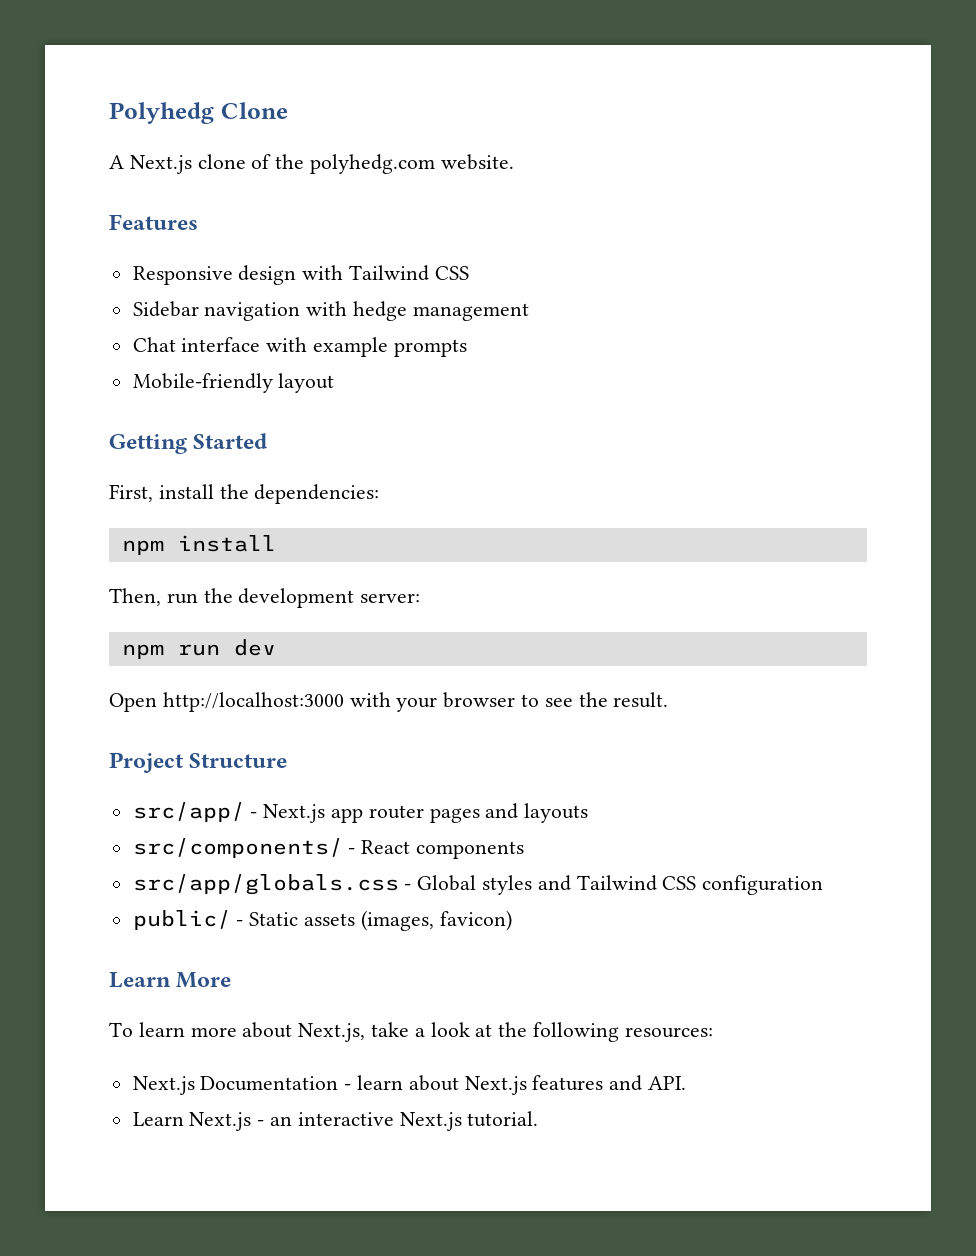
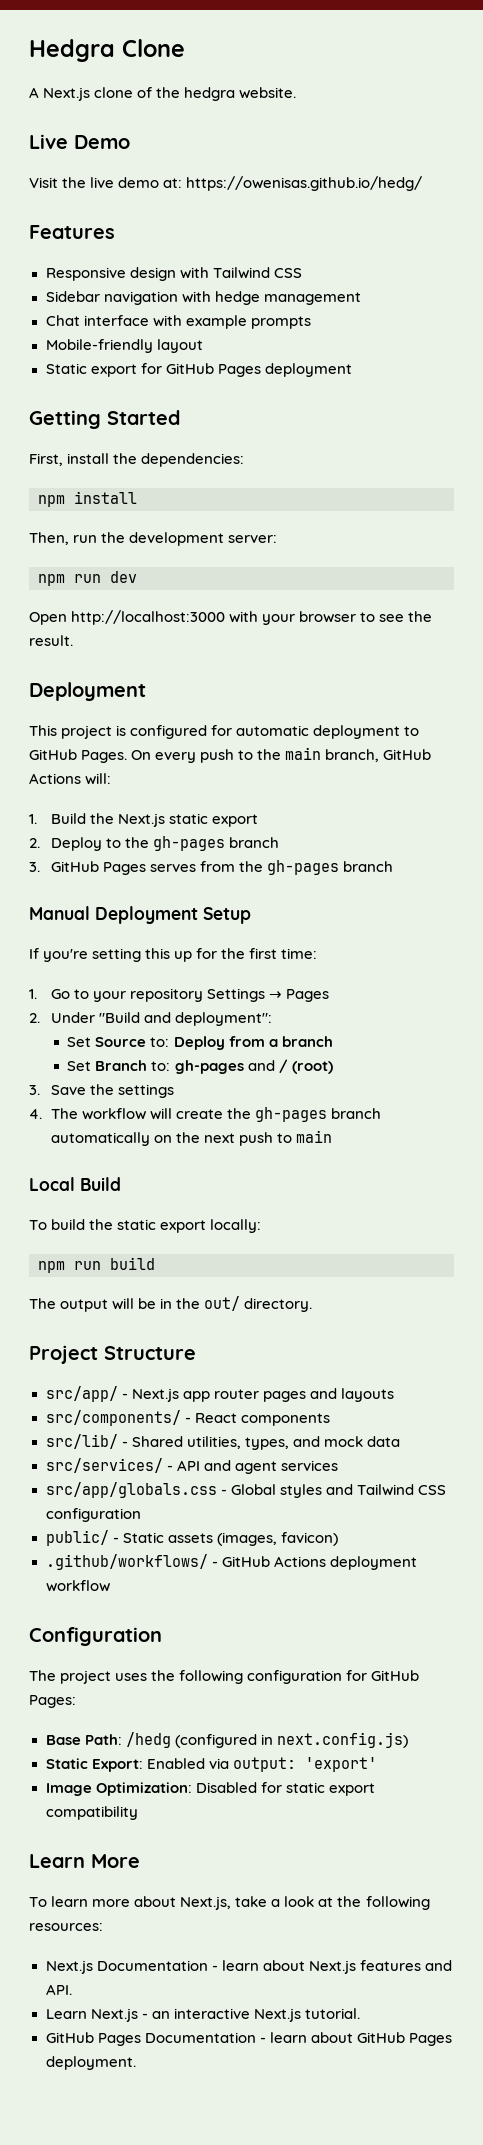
[109,102,214,124] Polyhedg -> [29,39,115,62] Hedgra
[310,154,436,174] polyhedg.com -> [184,87,236,101] hedgra
(514, 162) none -> [29,134,130,149] [29,176,423,191] // Live Demo // Visit the live demo at: https://owenisas.github.io/hedg/
(335, 383) none -> [45,363,352,377] // Static export for GitHub Pages deployment
(669, 700) none -> [29,682,146,701] [29,725,420,739] [29,747,432,763] [29,773,112,785] [29,813,259,827] [29,836,280,851] [29,860,394,875] [29,906,251,924] [29,948,318,962] [29,988,330,1002] [29,1012,273,1026] [67,1036,333,1050] [67,1059,333,1074] [29,1084,174,1098] [29,1107,382,1122] [50,1130,333,1146] [29,1177,121,1191] [29,1219,262,1233] [38,1257,155,1273] [29,1296,313,1312] // Deployment // This project is configured for automatic deployment to GitHub Pages. On every push to the main branch, GitHub Actions will: // 1. Build the Next.js static export // 2. Deploy to the gh-pages branch // 3. GitHub Pages serves from the gh-pages branch // Manual Deployment Setup // If you're setting this up for the first time: // 1. Go to your repository Settings → Pages // 2. Under "Build and deployment": // Set Source to: Deploy from a branch // Set Branch to: gh-pages and / (root) // 3. Save the settings // 4. The workflow will create the gh-pages branch automatically on the next push to main // Local Build // To build the static export locally: // npm run build // The output will be in the out/ directory.
(525, 850) none -> [45,1434,400,1450] [45,1458,338,1474] // src/lib/ - Shared utilities, types, and mock data // src/services/ - API and agent services
(512, 920) none -> [45,1554,417,1570] [45,1580,110,1592] [29,1627,162,1646] [29,1670,420,1684] [29,1695,76,1708] [45,1732,408,1748] [45,1757,377,1772] [45,1782,375,1796] [45,1806,138,1820] // .github/workflows/ - GitHub Actions deployment workflow // Configuration // The project uses the following configuration for GitHub Pages: // Base Path: /hedg (configured in next.config.js) // Static Export: Enabled via output: 'export' // Image Optimization: Disabled for static export compatibility
(539, 1119) none -> [45,2032,452,2046] [45,2056,136,2070] // GitHub Pages Documentation - learn about GitHub Pages deployment.

